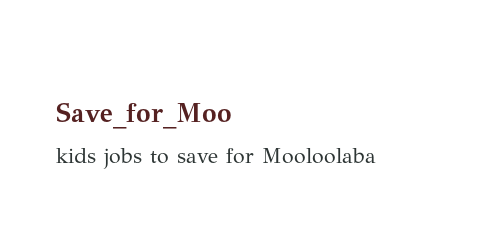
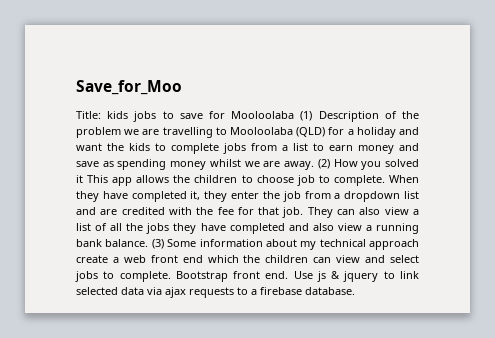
(232, 115) none -> [76,111,101,119] Title:
(376, 156) none -> [300,111,419,122] [76,127,419,138] [76,143,419,154] [76,159,419,170] [76,175,419,186] [76,191,419,202] [76,207,420,218] [76,223,419,234] [76,239,419,250] [76,255,420,263] [75,271,419,282] [76,287,355,298] (1) Description of the problem we are travelling to Mooloolaba (QLD) for a holiday and want the kids to complete jobs from a list to earn money and save as spending money whilst we are away. (2) How you solved it This app allows the children to choose job to complete. When they have completed it, they enter the job from a dropdown list and are credited with the fee for that job. They can also view a list of all the jobs they have completed and also view a running bank balance. (3) Some information about my technical approach create a web front end which the children can view and select jobs to complete. Bootstrap front end. Use js & jquery to link selected data via ajax requests to a firebase database.

